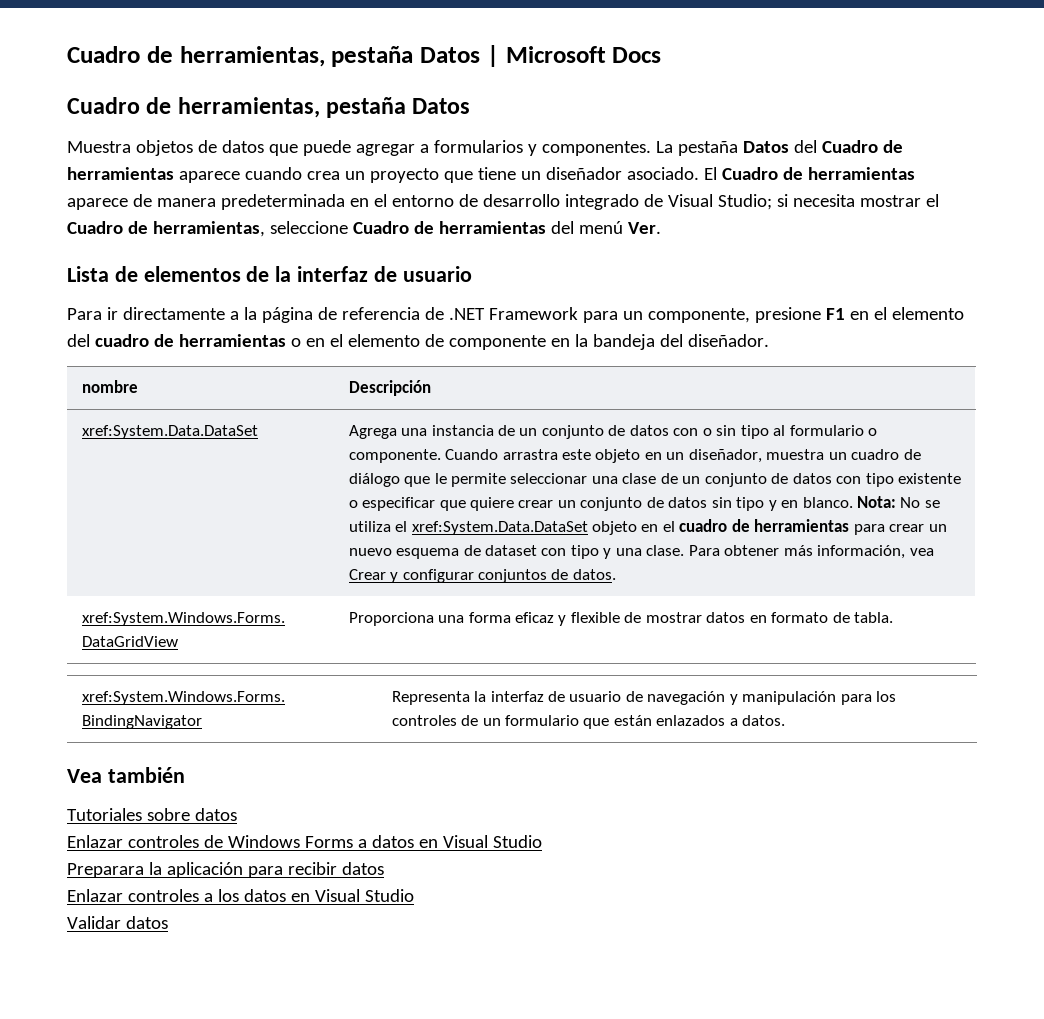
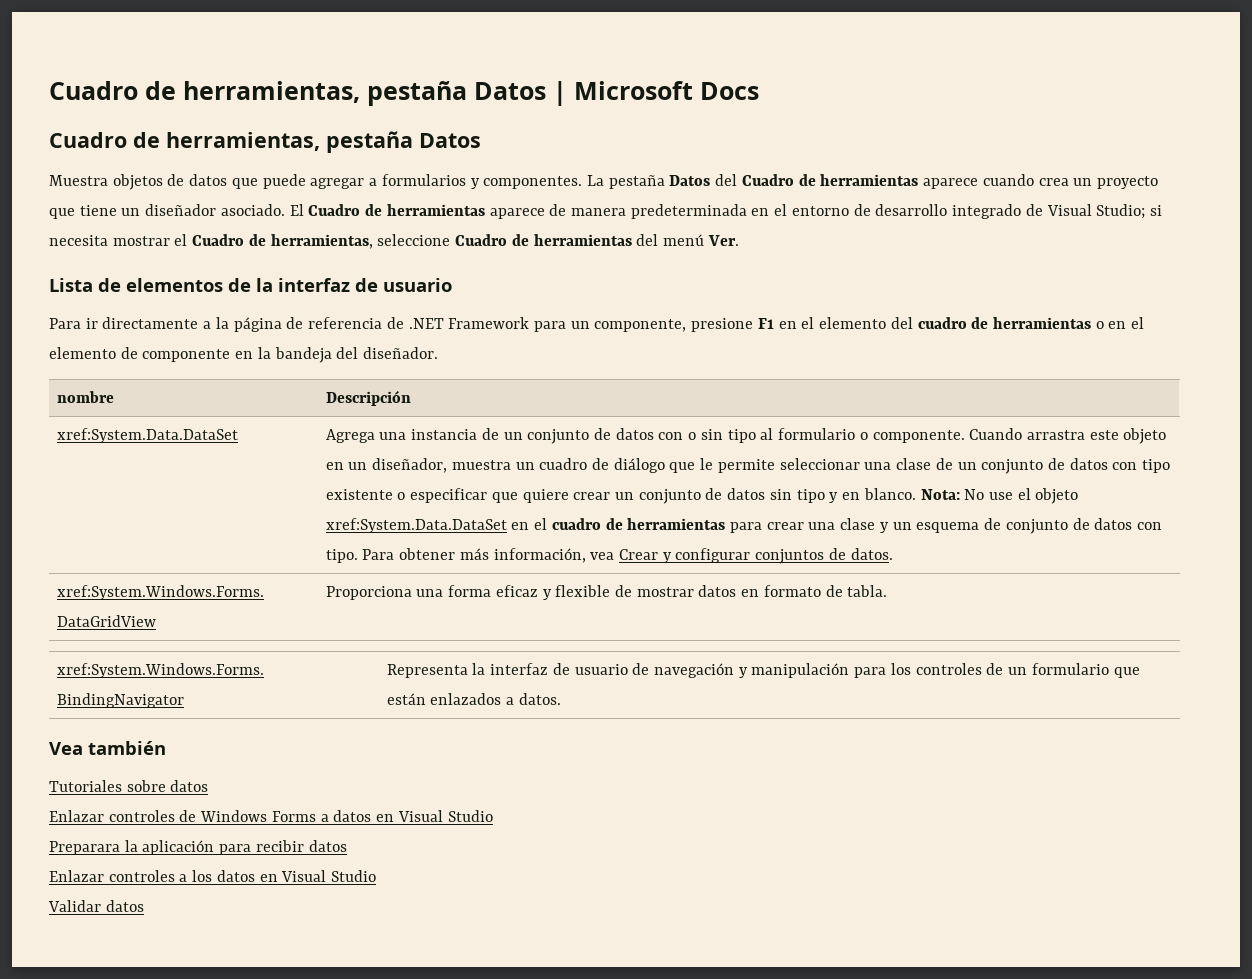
[924,500,940,508] [348,521,638,535] se utiliza el xref:System.Data.DataSet objeto -> [988,488,1079,504] [325,518,507,533] use el objeto xref:System.Data.DataSet
[928,524,947,532] [348,545,685,559] un nuevo esquema de dataset con tipo y una clase. -> [808,518,1162,534] [325,549,358,563] una clase y un esquema de conjunto de datos con tipo.

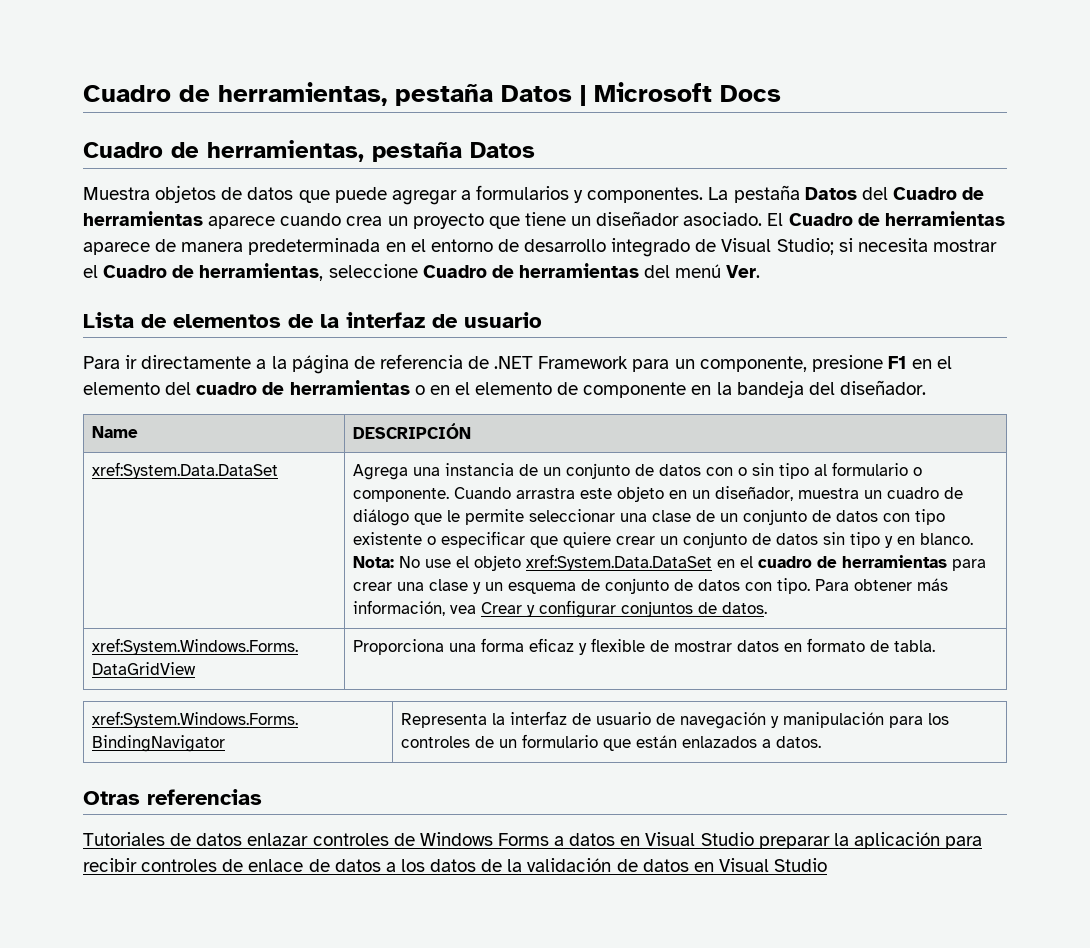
[56,391,114,403] [325,390,411,406] nombre | Descripción -> [91,426,138,438] [352,423,471,439] Name | DESCRIPCIÓN
[49,741,166,755] Vea también -> [83,789,262,805] Otras referencias
[126,780,209,792] [49,810,104,822] sobre datos // Enlazar -> [170,833,309,846] de datos enlazar
[49,841,120,855] // Preparara -> [758,836,830,849] preparar
[308,840,347,852] [49,870,175,882] datos // Enlazar controles -> [141,859,381,872] controles de enlace de datos
[259,870,377,882] [48,900,144,912] en Visual Studio // Validar datos -> [481,858,828,872] de la validación de datos en Visual Studio

